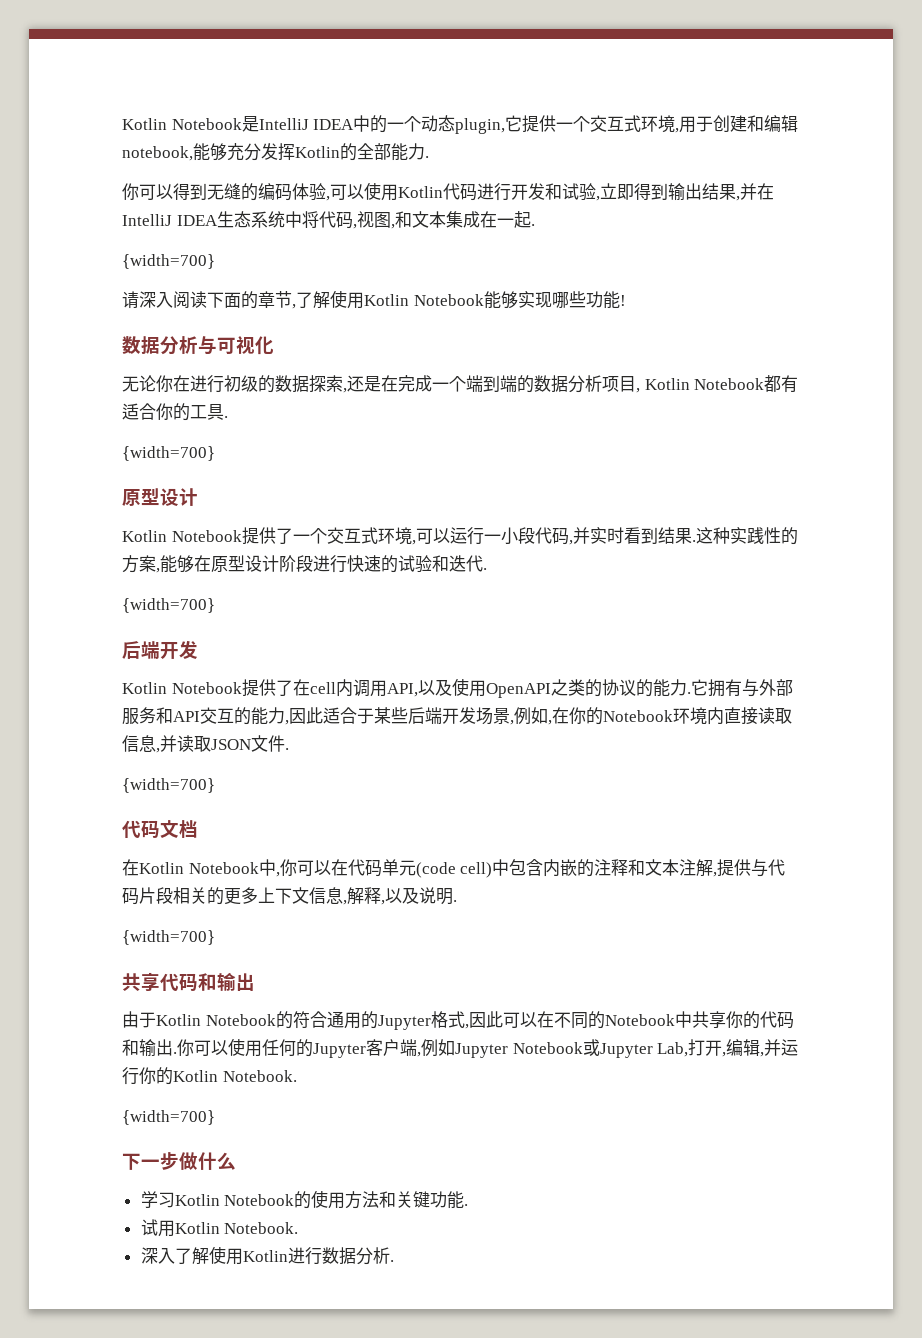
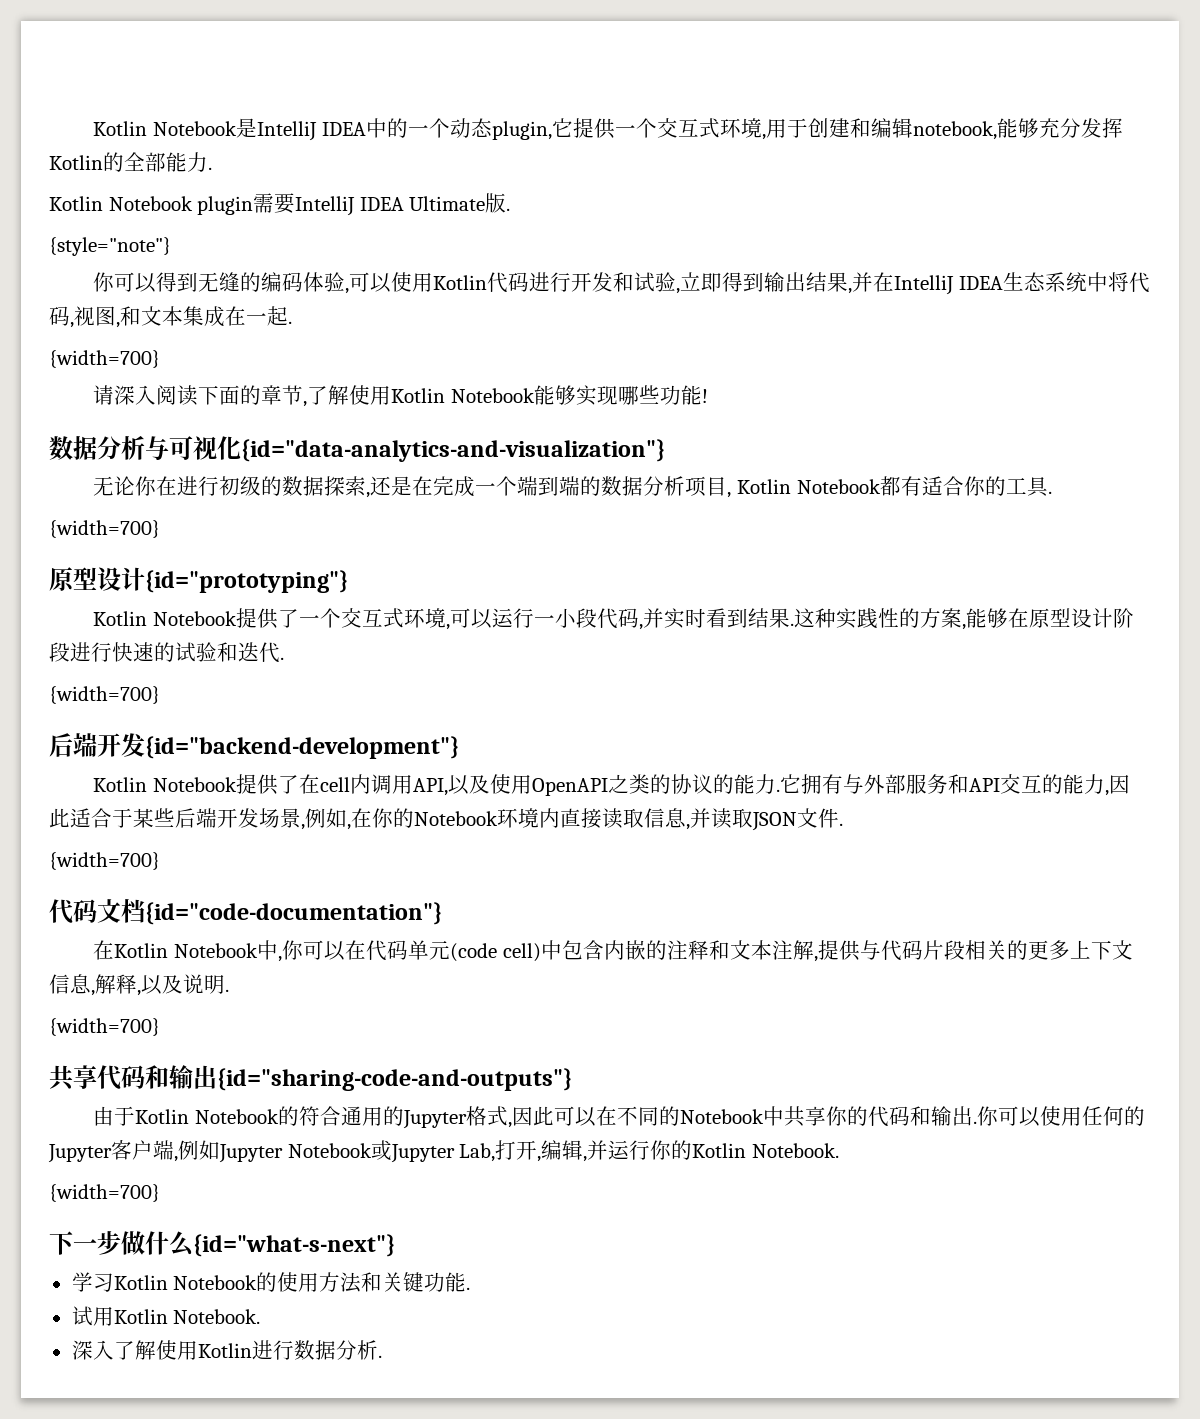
(429, 157) none -> [49,193,511,216] [49,237,171,256] // Kotlin Notebook plugin需要IntelliJ IDEA Ultimate版. // {style="note"}
(274, 345) none -> [241,439,665,462] {id="data-analytics-and-visualization"}
(198, 497) none -> [145,570,348,593] {id="prototyping"}
(198, 649) none -> [145,736,459,759] {id="backend-development"}
(198, 829) none -> [145,902,442,925] {id="code-documentation"}
(255, 982) none -> [217,1068,572,1091] {id="sharing-code-and-outputs"}
(236, 1161) none -> [193,1234,395,1257] {id="what-s-next"}

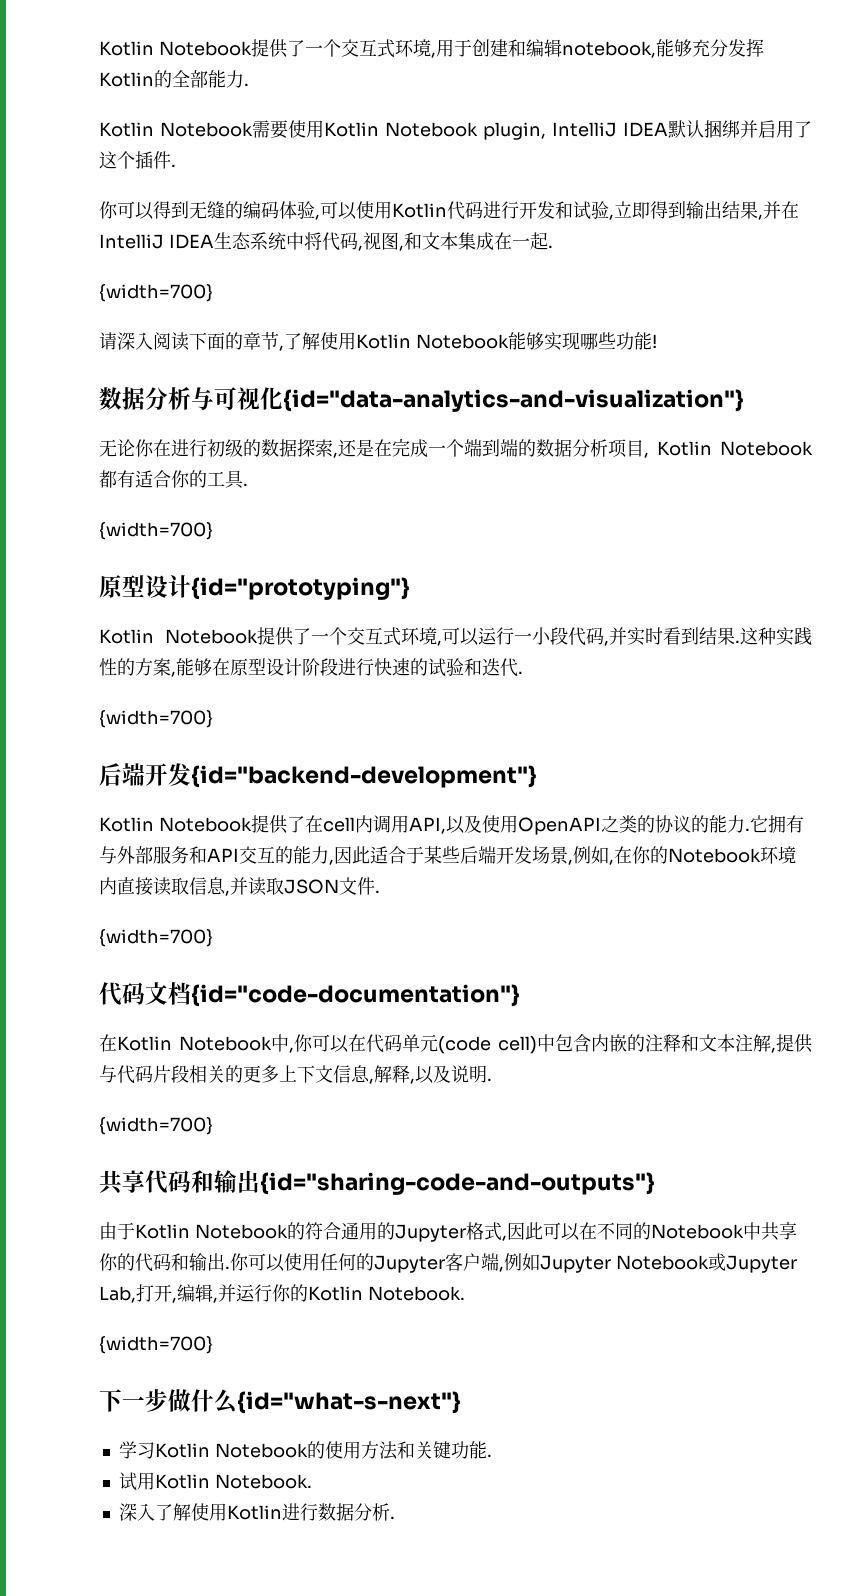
[93,118,615,141] Kotlin Notebook是IntelliJ IDEA中的一个动态plugin,它提供 -> [99,39,305,58] Kotlin Notebook提供了
[197,193,511,216] [49,237,171,256] plugin需要IntelliJ IDEA Ultimate版. // {style="note"} -> [252,120,812,140] [99,151,176,169] 需要使用Kotlin Notebook plugin, IntelliJ IDEA默认捆绑并启用了这个插件.

